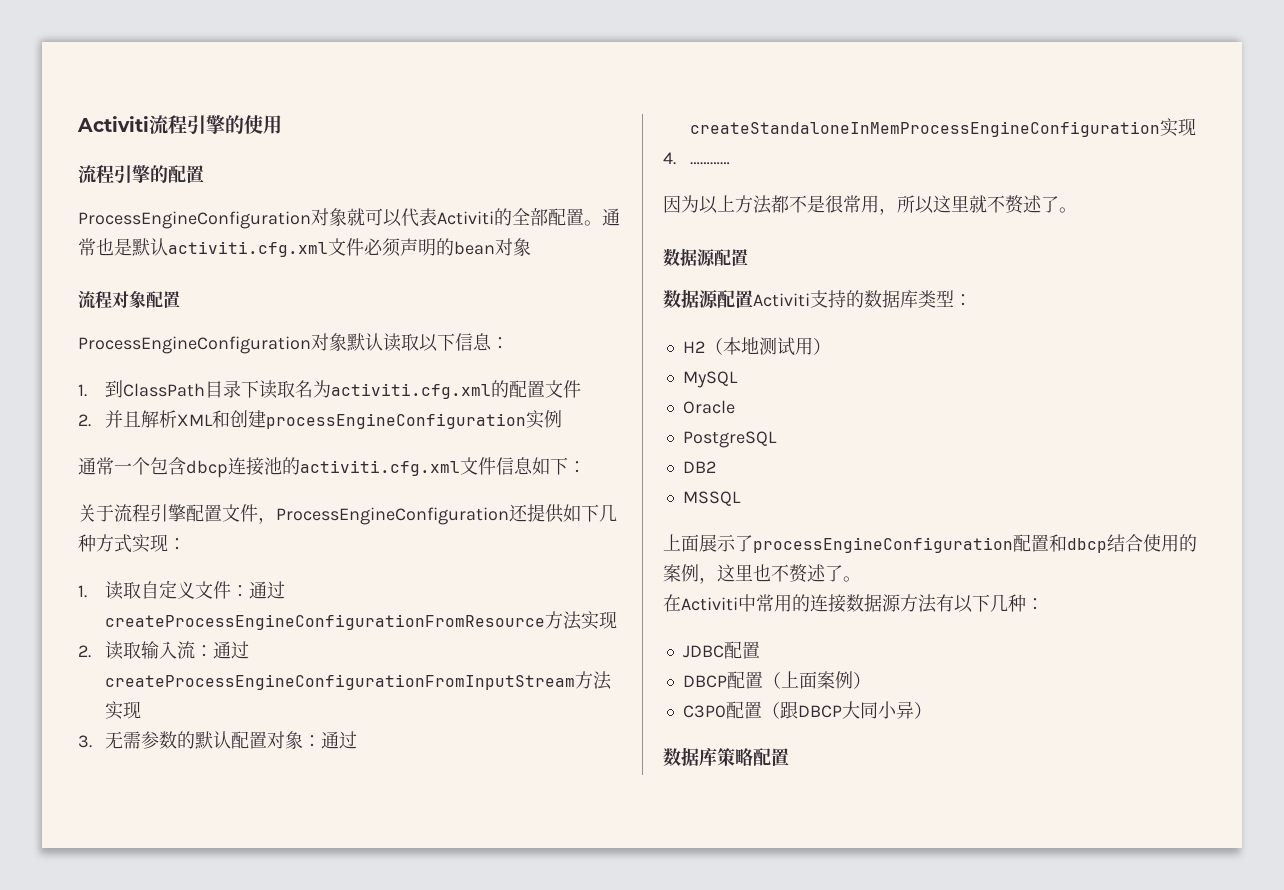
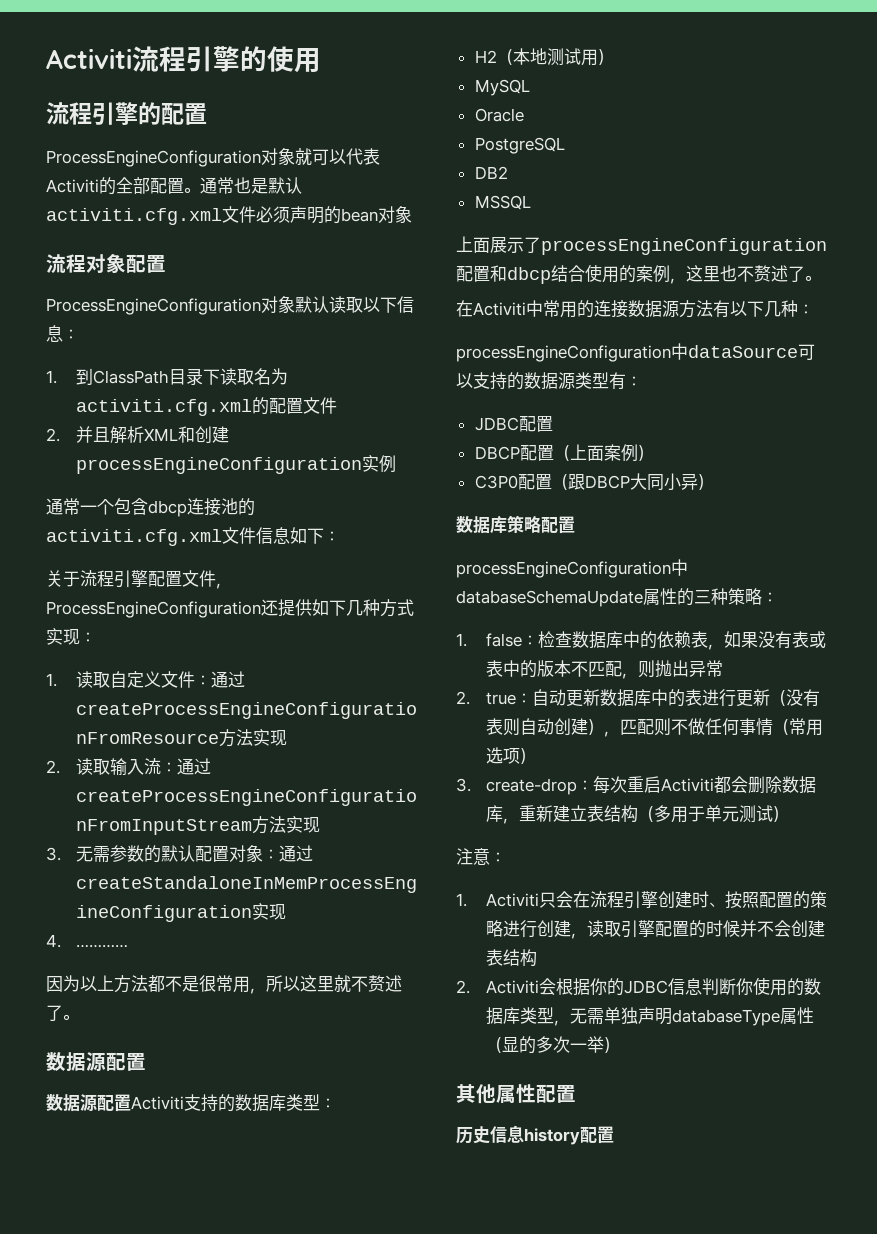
(1044, 604) none -> [456,343,815,362] [456,372,642,390] // processEngineConfiguration中dataSource可以支持的数据源类型有：
(789, 757) none -> [456,559,688,578] [456,588,778,607] [456,631,826,650] [485,660,723,679] [456,689,820,707] [485,718,823,737] [485,747,536,764] [456,776,816,795] [485,805,789,824] [456,848,506,865] [456,891,827,909] [485,920,825,939] [485,949,537,967] [456,977,821,996] [485,1007,814,1026] [485,1036,620,1054] [456,1084,576,1104] [456,1125,614,1145] // processEngineConfiguration中databaseSchemaUpdate属性的三种策略： // 1. false：检查数据库中的依赖表，如果没有表或表中的版本不匹配，则抛出异常 // 2. true：自动更新数据库中的表进行更新（没有表则自动创建），匹配则不做任何事情（常用选项） // 3. create-drop：每次重启Activiti都会删除数据库，重新建立表结构（多用于单元测试） // 注意： // 1. Activiti只会在流程引擎创建时、按照配置的策略进行创建，读取引擎配置的时候并不会创建表结构 // 2. Activiti会根据你的JDBC信息判断你使用的数据库类型，无需单独声明databaseType属性（显的多次一举） // 其他属性配置 // 历史信息history配置

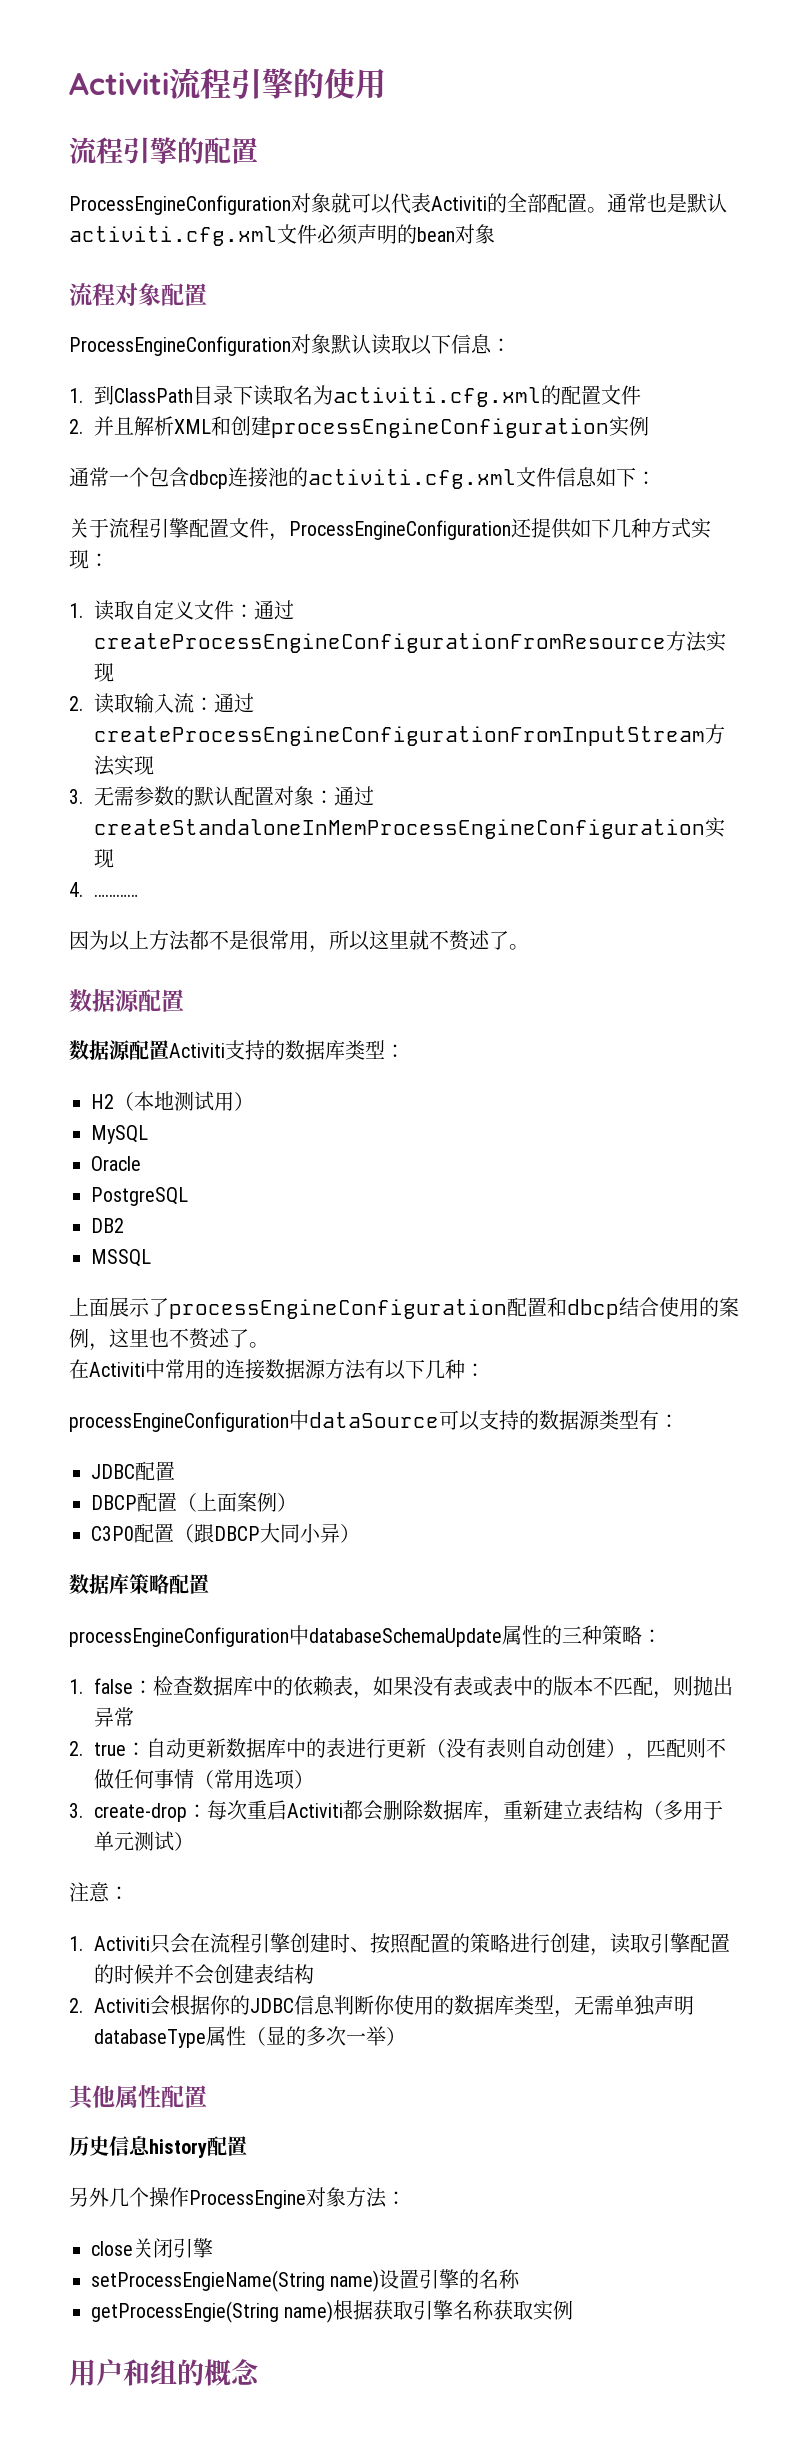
(614, 1135) none -> [69,2187,406,2209] [91,2238,213,2258] [91,2269,521,2292] [91,2300,574,2323] [69,2359,260,2386] // 另外几个操作ProcessEngine对象方法： // close关闭引擎 // setProcessEngieName(String name)设置引擎的名称 // getProcessEngie(String name)根据获取引擎名称获取实例 // 用户和组的概念

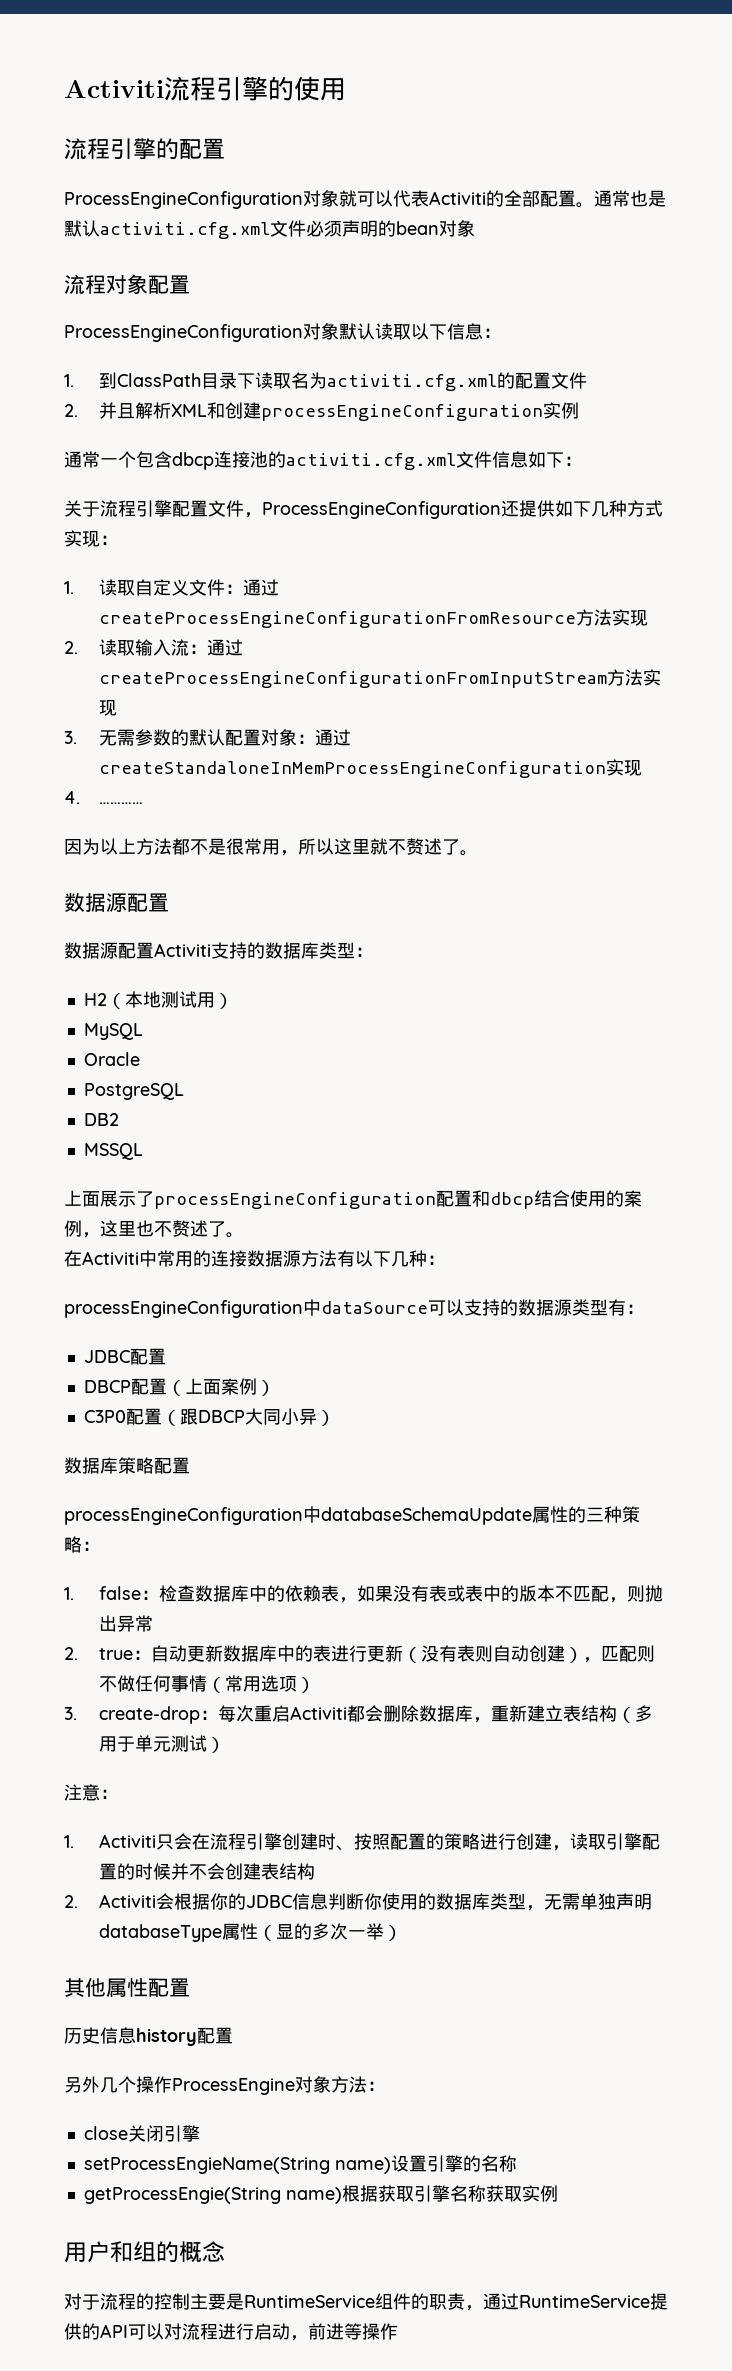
(260, 2372) none -> [64,2293,668,2311] [64,2323,398,2341] // 对于流程的控制主要是RuntimeService组件的职责，通过RuntimeService提供的API可以对流程进行启动，前进等操作

